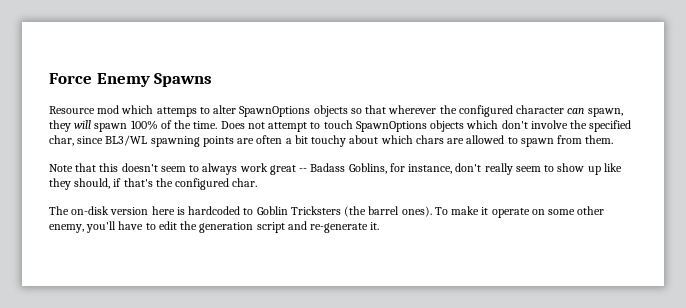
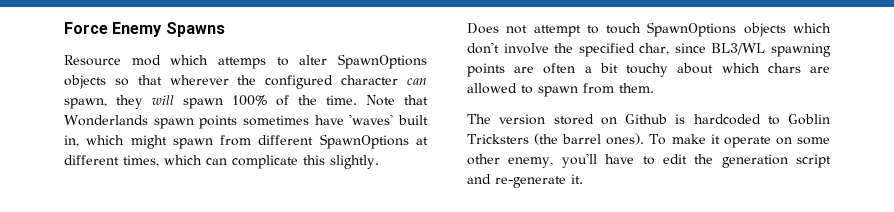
(218, 125) none -> [366,95,429,106] [64,114,428,129] [64,134,428,149] [64,155,379,169] Note that Wonderlands spawn points sometimes have 'waves' built in, which might spawn from different SpawnOptions at different times, which can complicate this slightly. //
[49,163,622,175] [49,178,258,190] [49,206,175,215] Note that this doesn't seem to always work great -- Badass Goblins, for instance, don't really seem to show up like they should, if that's the configured char. // The on-disk version here -> [467,114,667,125] The version stored on Github

